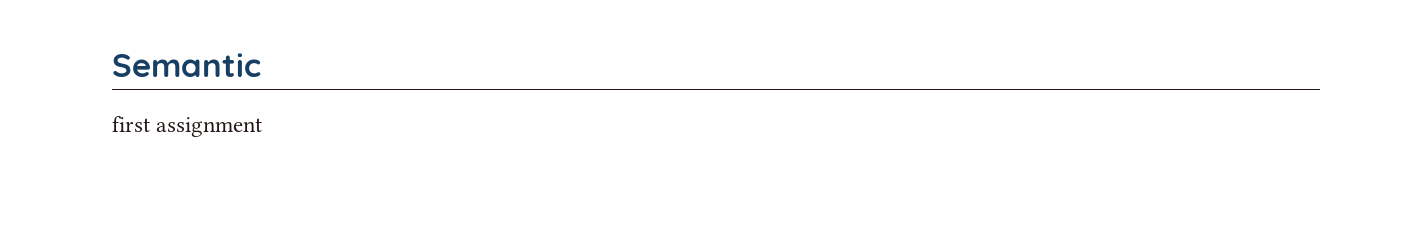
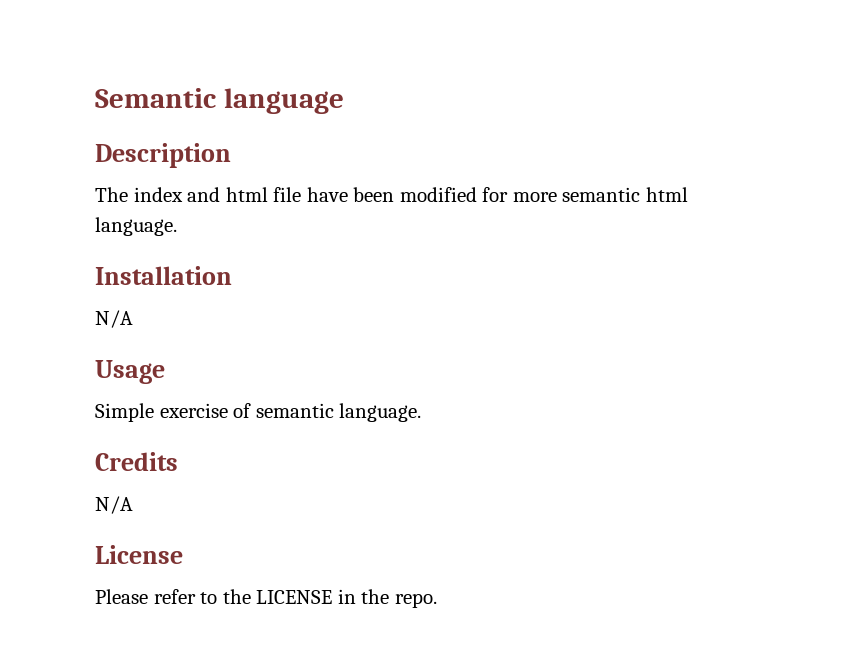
[112,116,263,137] // first assignment -> [223,88,344,114] [95,143,231,168] [95,187,688,202] [95,217,177,236] [95,266,232,285] [95,310,133,328] [95,360,165,384] [95,403,422,422] [95,452,178,471] [95,496,133,514] [95,545,183,564] [95,589,437,608] language // Description // The index and html file have been modified for more semantic html language. // Installation // N/A // Usage // Simple exercise of semantic language. // Credits // N/A // License // Please refer to the LICENSE in the repo.

